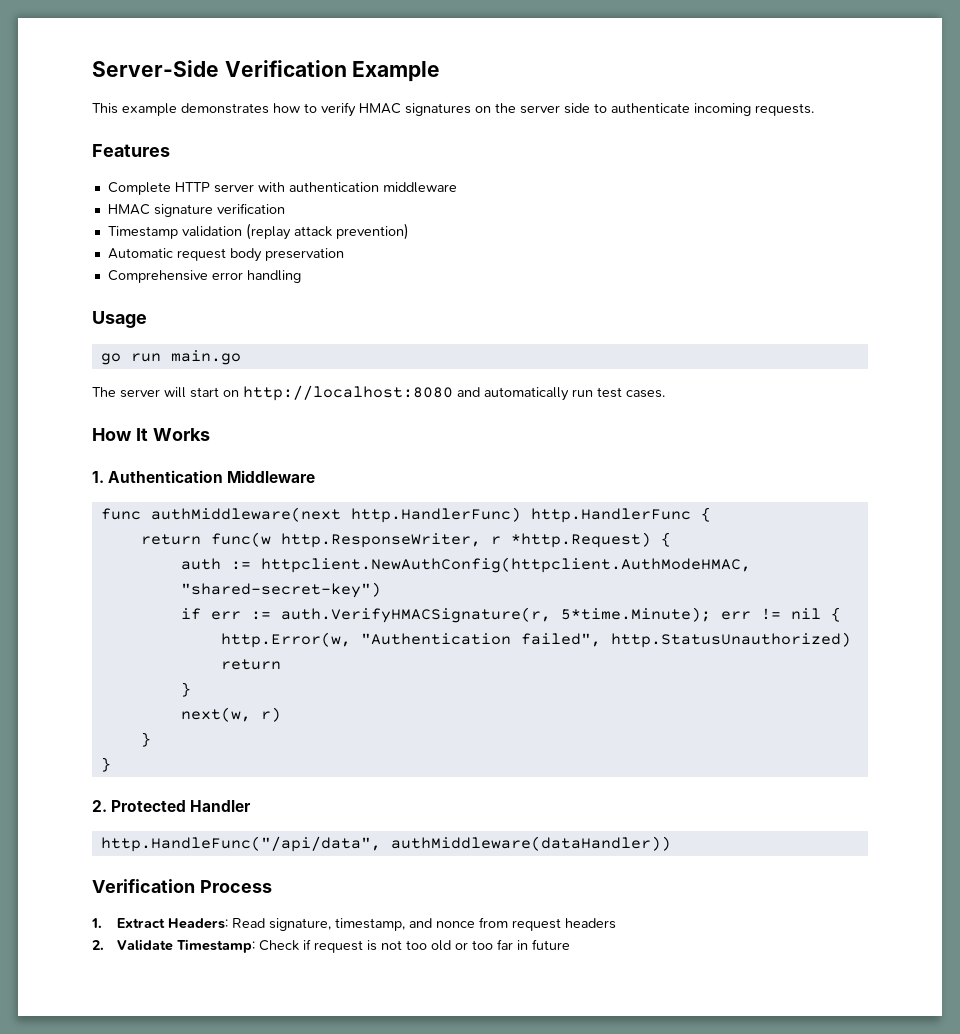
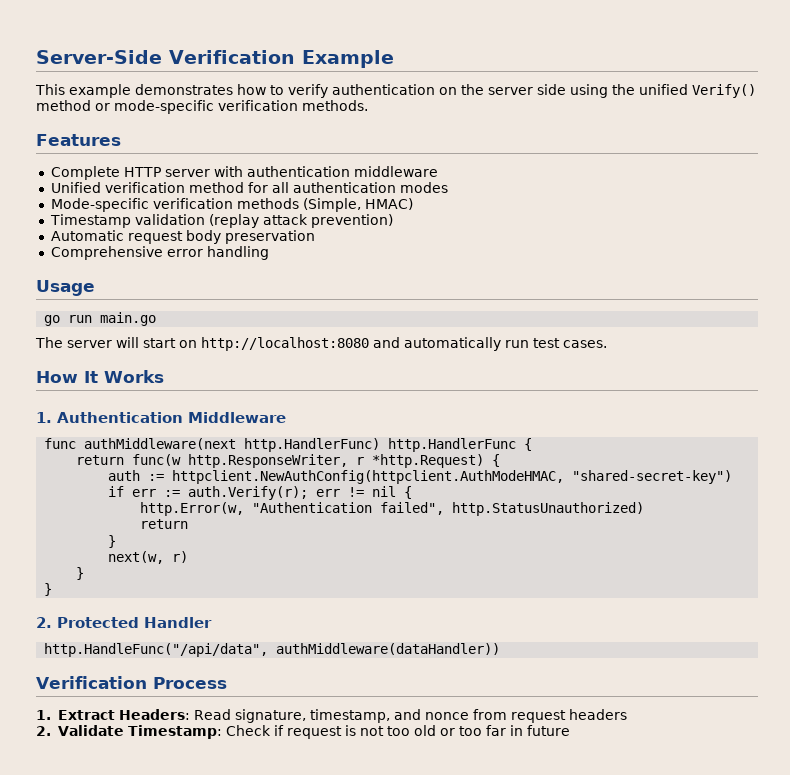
[359,103,471,116] HMAC signatures -> [332,84,435,95] authentication
[594,103,814,116] to authenticate incoming requests. -> [570,84,756,98] [36,100,368,114] using the unified Verify() method or mode-specific verification methods.
[107,203,285,217] HMAC signature verification -> [50,182,448,193] [50,198,413,212] Unified verification method for all authentication modes // Mode-specific verification methods (Simple, HMAC)
[280,607,711,623] auth.VerifyHMACSignature(r, 5*time.Minute); -> [188,486,309,500] auth.Verify(r);

